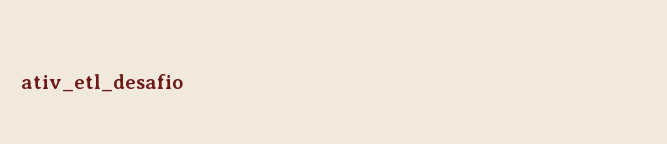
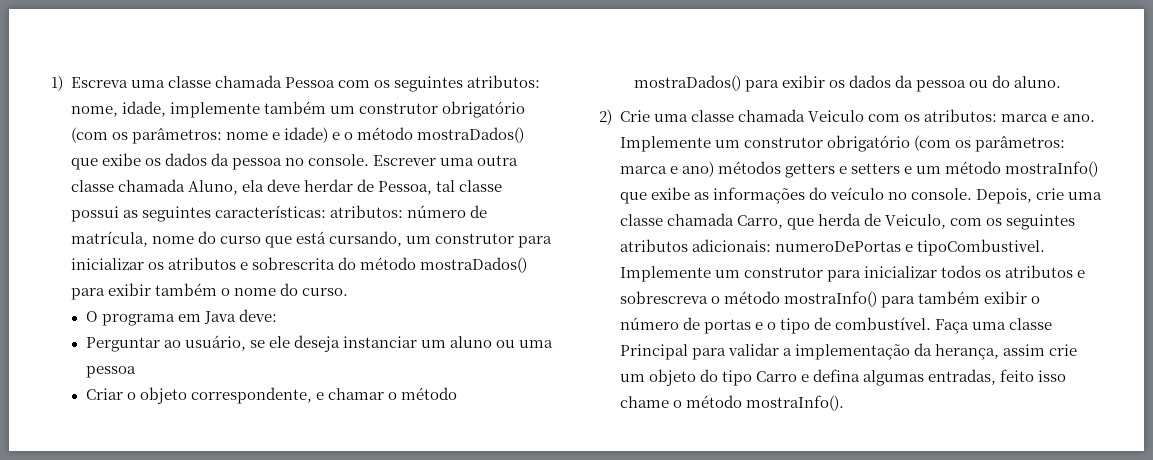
[21,74,183,92] ativ_etl_desafio -> [51,75,540,92] [70,101,525,118] [70,127,524,144] [70,153,518,170] [70,179,502,195] [70,205,487,222] [70,231,552,248] [70,257,527,273] [70,283,348,300] [85,309,277,326] [85,335,554,352] [85,366,136,378] [85,387,457,404] [633,75,1062,92] [599,109,1095,125] [619,135,1065,152] [619,161,1098,178] [619,187,1102,204] [619,213,1075,230] [619,239,1045,256] [619,265,1085,282] [619,291,1040,308] [619,317,1052,334] [619,343,1077,360] [619,369,1066,386] [619,395,844,411] 1) Escreva uma classe chamada Pessoa com os seguintes atributos: nome, idade, implemente também um construtor obrigatório (com os parâmetros: nome e idade) e o método mostraDados() que exibe os dados da pessoa no console. Escrever uma outra classe chamada Aluno, ela deve herdar de Pessoa, tal classe possui as seguintes características: atributos: número de matrícula, nome do curso que está cursando, um construtor para inicializar os atributos e sobrescrita do método mostraDados() para exibir também o nome do curso. // O programa em Java deve: // Perguntar ao usuário, se ele deseja instanciar um aluno ou uma pessoa // Criar o objeto correspondente, e chamar o método mostraDados() para exibir os dados da pessoa ou do aluno. // 2) Crie uma classe chamada Veiculo com os atributos: marca e ano. Implemente um construtor obrigatório (com os parâmetros: marca e ano) métodos getters e setters e um método mostraInfo() que exibe as informações do veículo no console. Depois, crie uma classe chamada Carro, que herda de Veiculo, com os seguintes atributos adicionais: numeroDePortas e tipoCombustivel. Implemente um construtor para inicializar todos os atributos e sobrescreva o método mostraInfo() para também exibir o número de portas e o tipo de combustível. Faça uma classe Principal para validar a implementação da herança, assim crie um objeto do tipo Carro e defina algumas entradas, feito isso chame o método mostraInfo().

